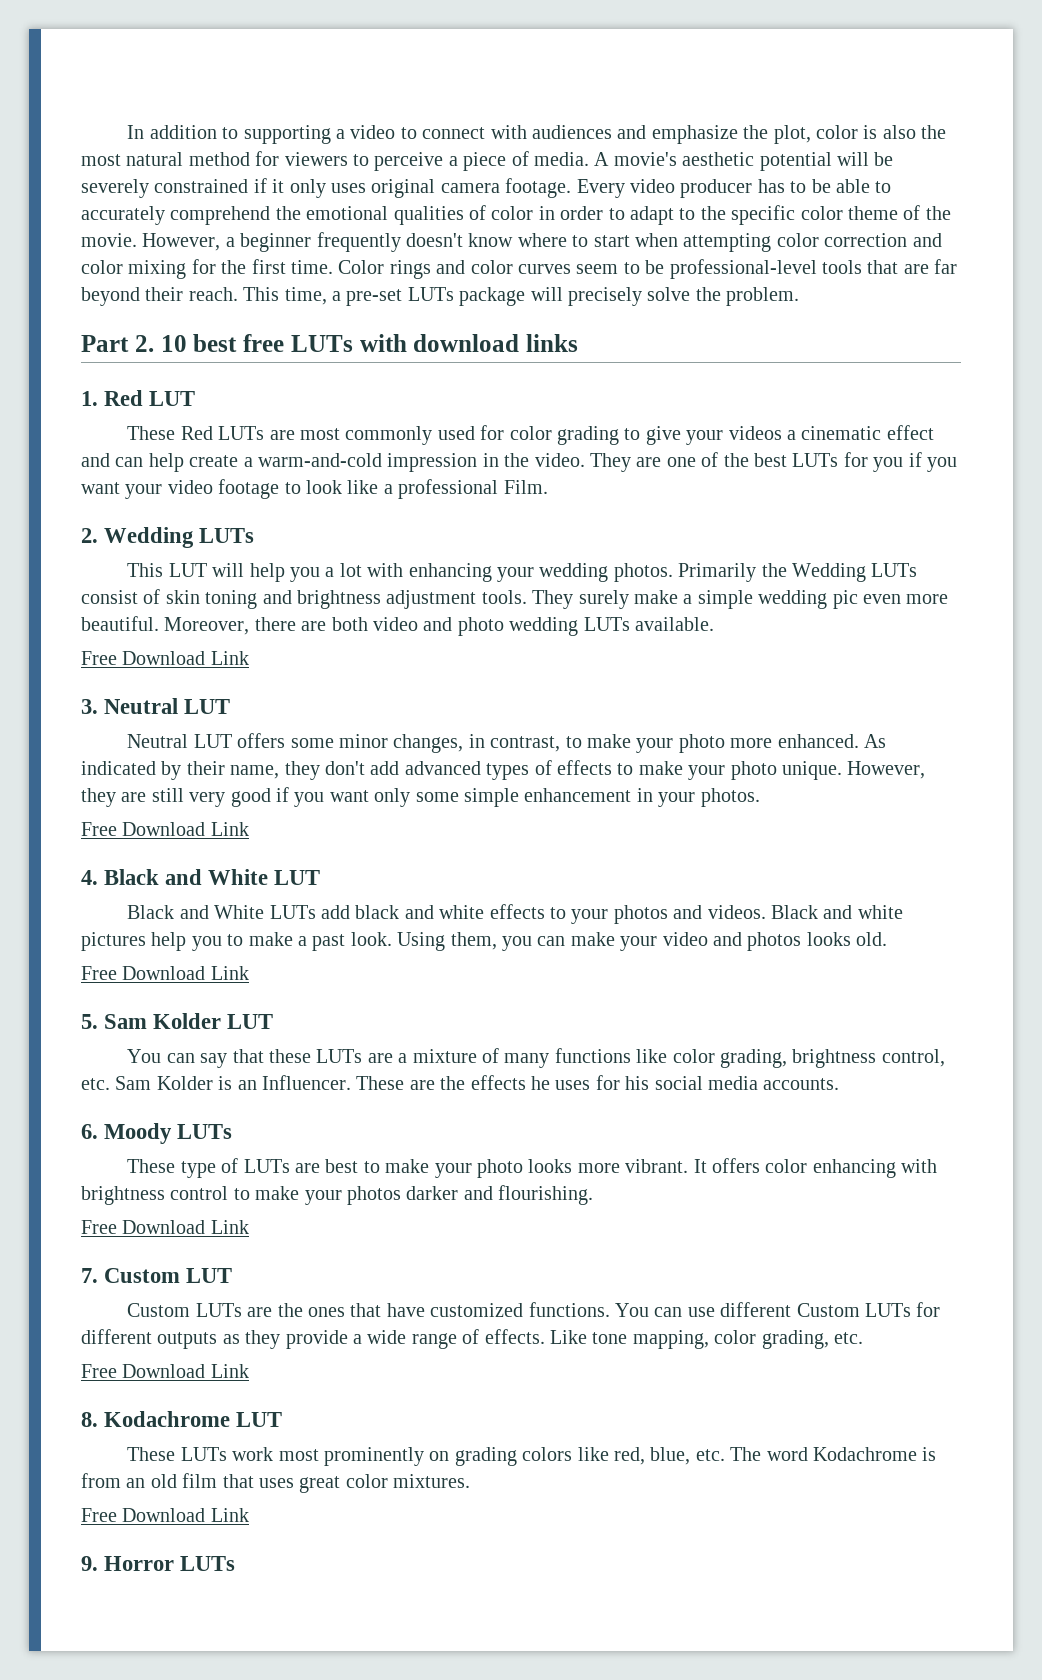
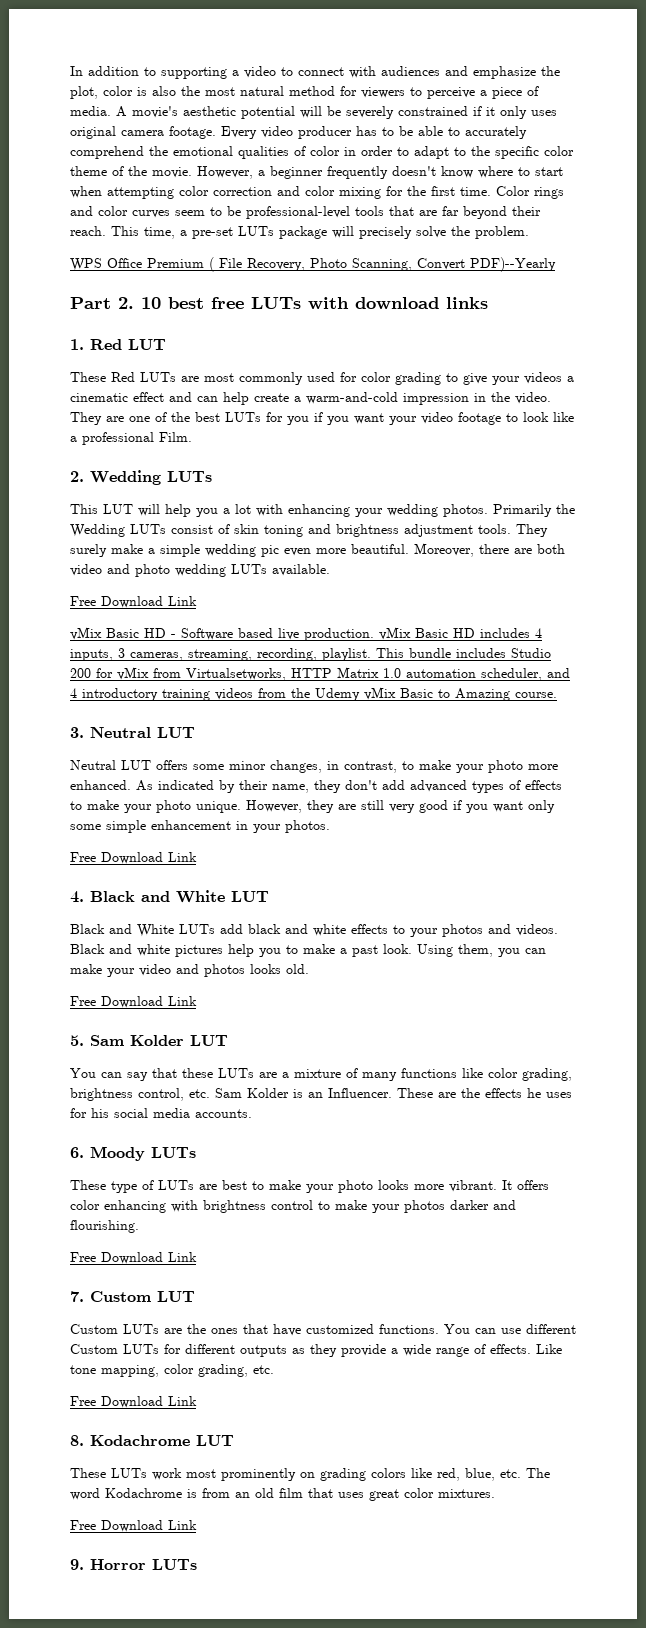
(800, 296) none -> [70,257,556,272] // WPS Office Premium ( File Recovery, Photo Scanning, Convert PDF)--Yearly
(249, 658) none -> [70,627,542,641] [70,648,551,661] [70,667,570,681] [70,687,557,701] // vMix Basic HD - Software based live production. vMix Basic HD includes 4 inputs, 3 cameras, streaming, recording, playlist. This bundle includes Studio 200 for vMix from Virtualsetworks, HTTP Matrix 1.0 automation scheduler, and 4 introductory training videos from the Udemy vMix Basic to Amazing course.

